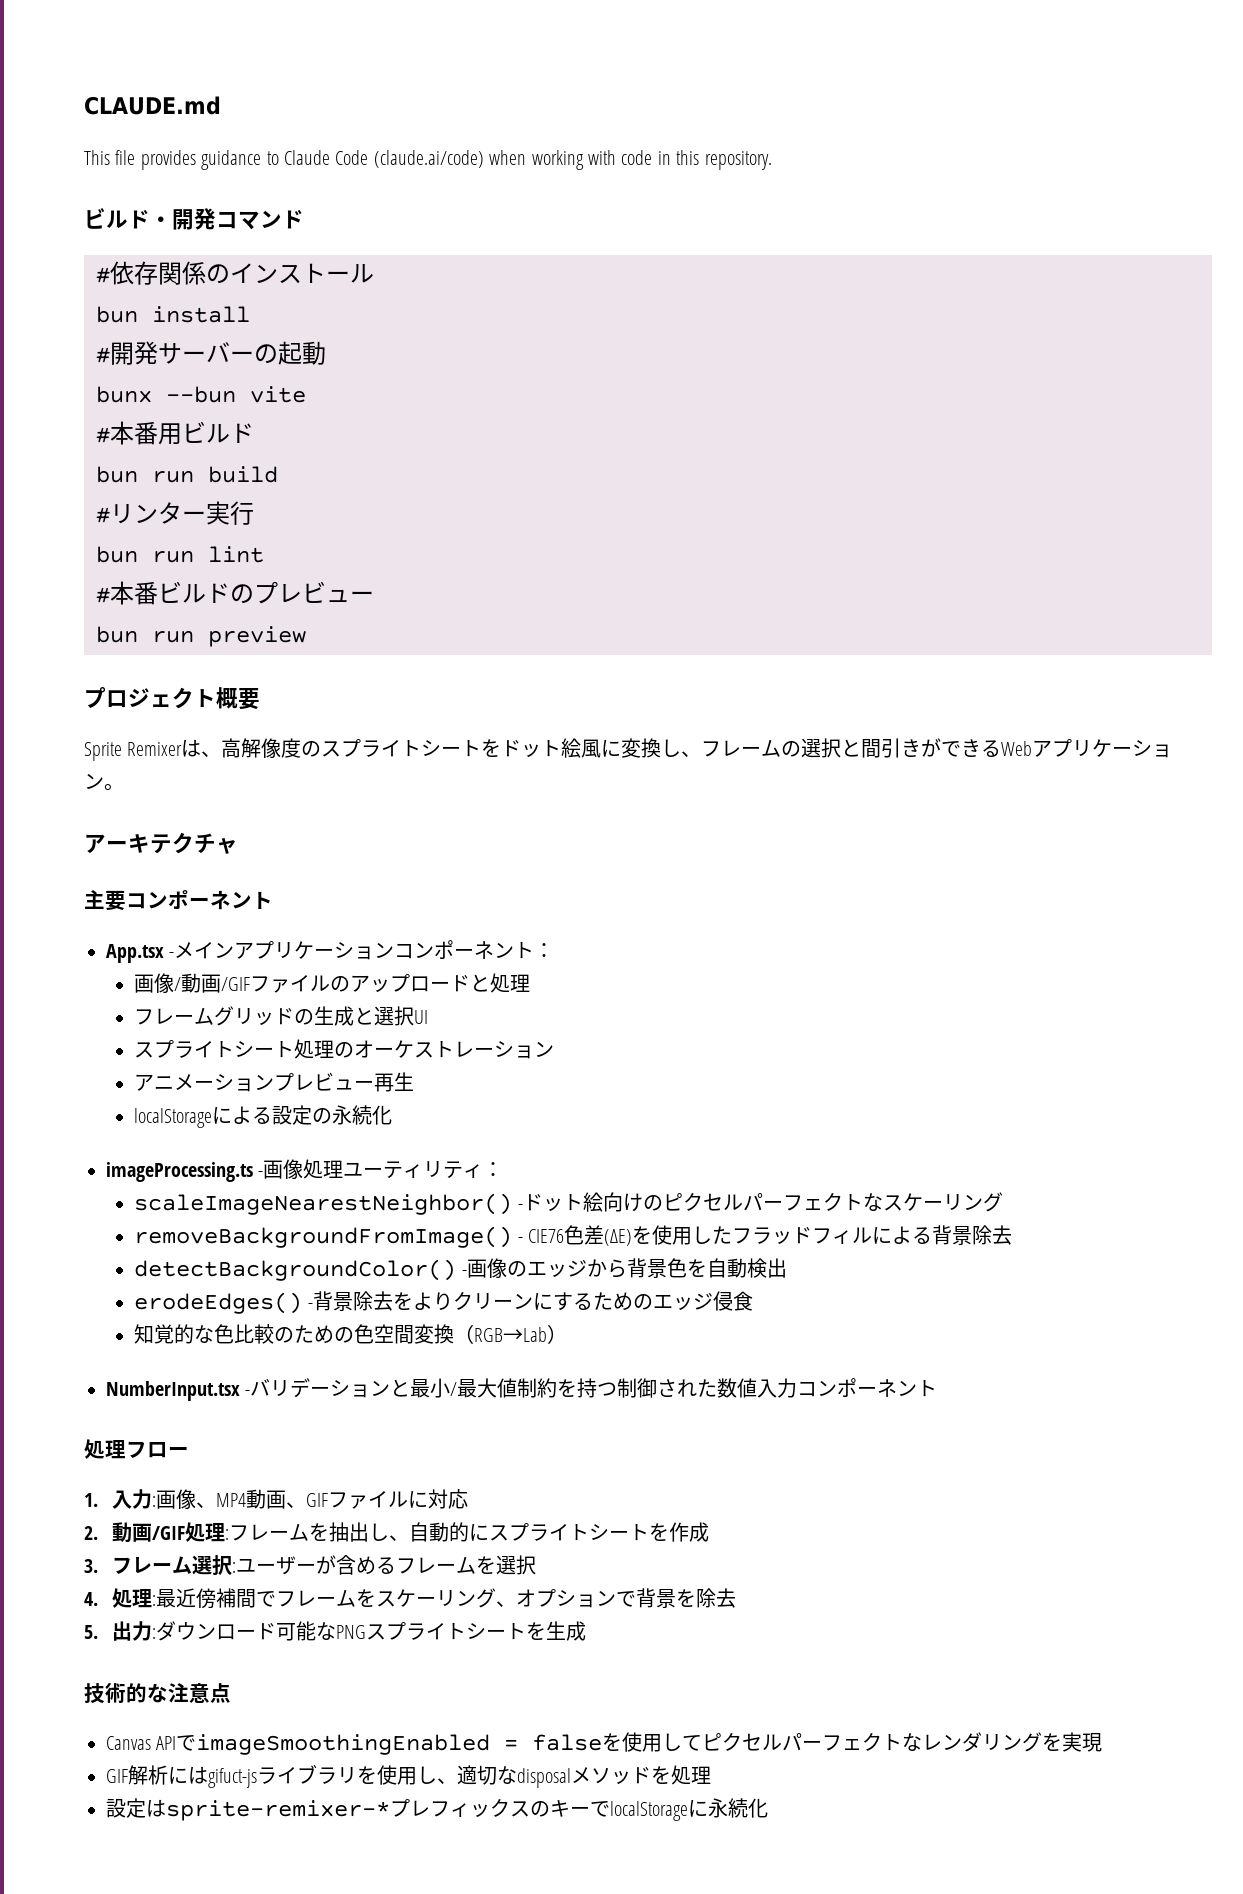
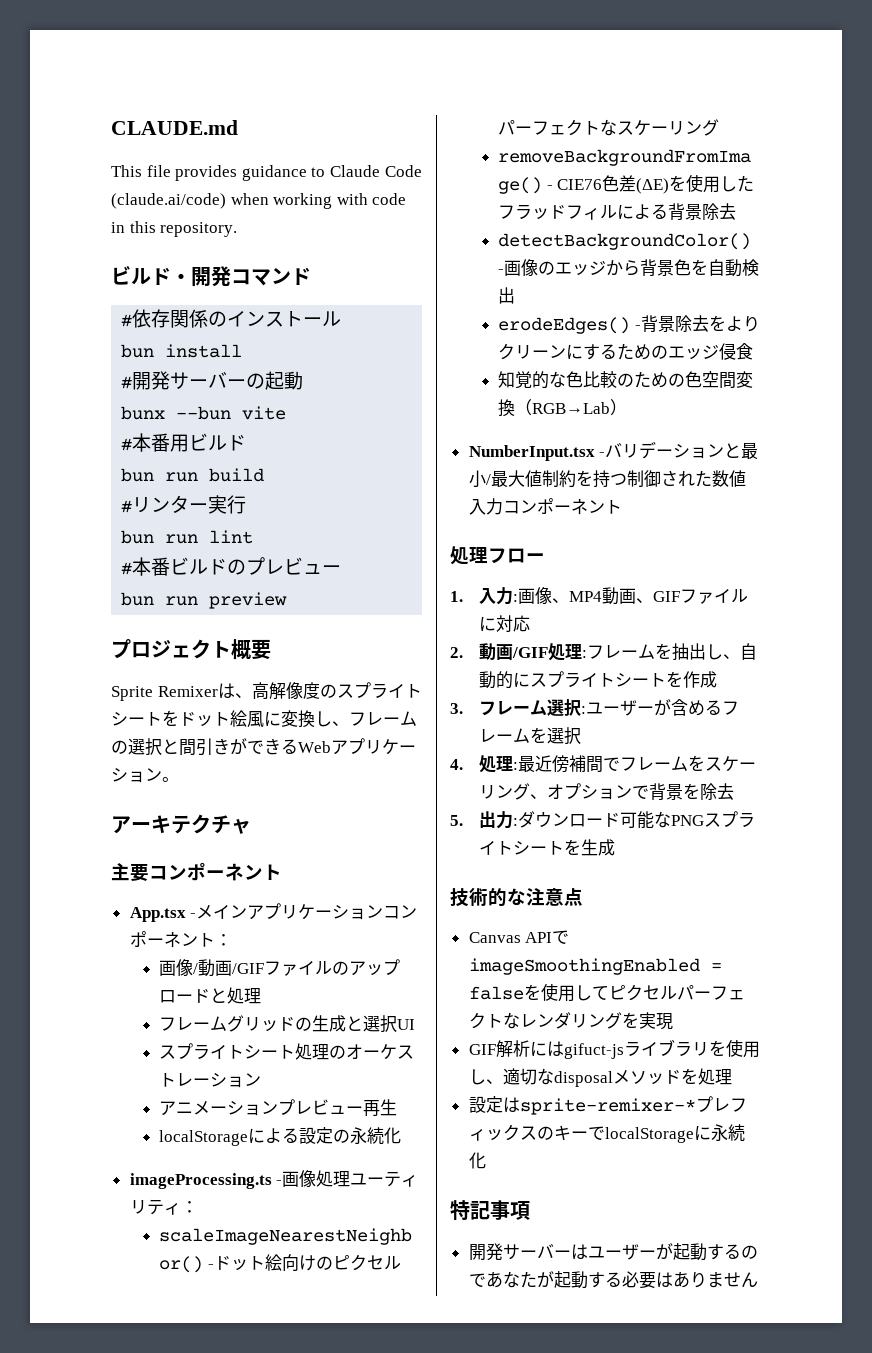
(768, 1808) none -> [450,1200,530,1221] [468,1243,758,1261] [468,1271,758,1289] // 特記事項 // 開発サーバーはユーザーが起動するのであなたが起動する必要はありません

